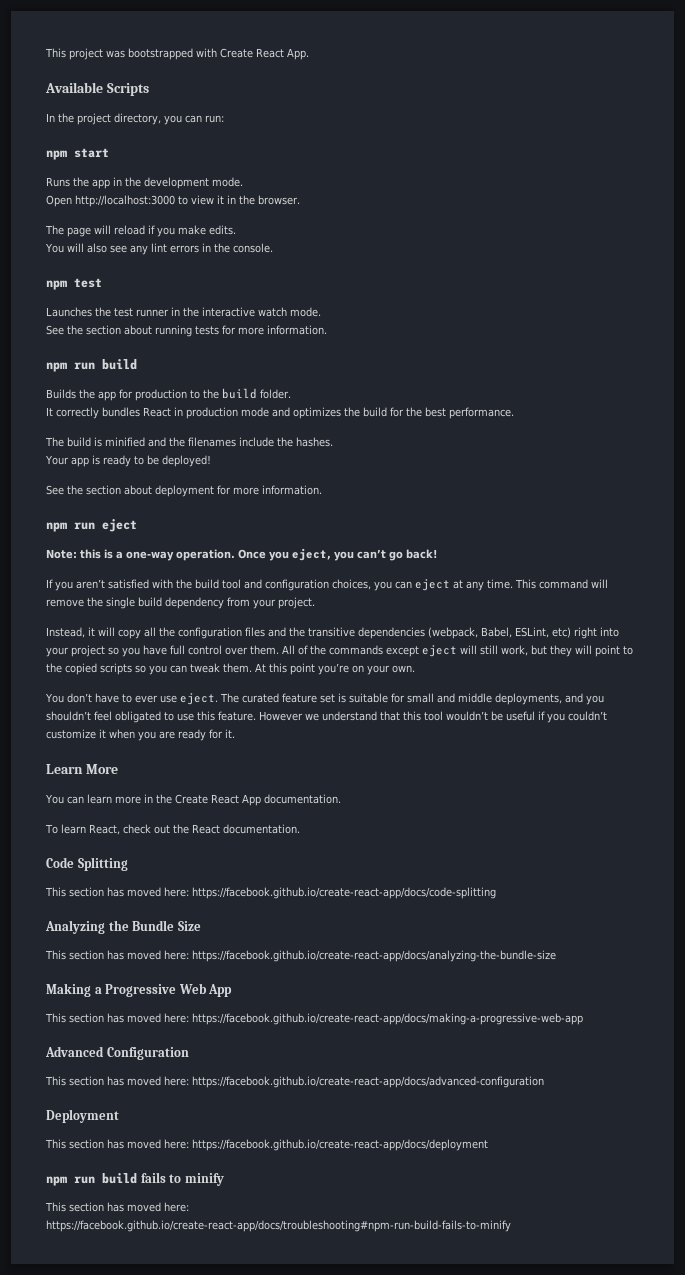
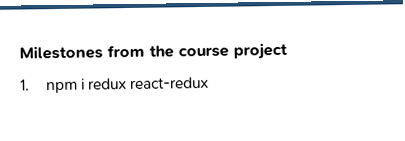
[45,48,309,60] [45,82,149,96] [46,113,224,125] [46,148,109,160] [46,177,243,189] [46,195,300,207] [45,225,236,237] [45,243,273,255] [46,278,102,290] [46,307,321,317] [46,325,327,337] [46,359,137,372] [46,388,291,401] [46,407,514,419] [45,437,333,447] [45,455,211,467] [46,485,322,497] [46,519,137,532] [46,548,438,561] [46,579,608,591] [46,597,315,609] [46,627,619,639] [46,645,633,657] [46,663,415,675] [45,693,604,705] [46,711,607,723] [46,729,235,741] [46,764,118,774] [45,794,341,806] [45,824,300,835] [46,857,128,871] [45,887,496,899] [45,920,201,934] [45,950,556,962] [46,983,233,997] [45,1013,583,1025] [45,1046,189,1060] [45,1076,544,1088] [46,1109,119,1123] [45,1139,488,1151] [46,1172,224,1186] [45,1202,189,1212] [46,1220,511,1232] This project was bootstrapped with Create React App. // Available Scripts // In the project directory, you can run: // npm start // Runs the app in the development mode. // Open http://localhost:3000 to view it in the browser. // The page will reload if you make edits. // You will also see any lint errors in the console. // npm test // Launches the test runner in the interactive watch mode. // See the section about running tests for more information. // npm run build // Builds the app for production to the build folder. // It correctly bundles React in production mode and optimizes the build for the best performance. // The build is minified and the filenames include the hashes. // Your app is ready to be deployed! // See the section about deployment for more information. // npm run eject // Note: this is a one-way operation. Once you eject, you can’t go back! // If you aren’t satisfied with the build tool and configuration choices, you can eject at any time. This command will remove the single build dependency from your project. // Instead, it will copy all the configuration files and the transitive dependencies (webpack, Babel, ESLint, etc) right into your project so you have full control over them. All of the commands except eject will still work, but they will point to the copied scripts so you can tweak them. At this point you’re on your own. // You don’t have to ever use eject. The curated feature set is suitable for small and middle deployments, and you shouldn’t feel obligated to use this feature. However we understand that this tool wouldn’t be useful if you couldn’t customize it when you are ready for it. // Learn More // You can learn more in the Create React App documentation. // To learn React, check out the React documentation. // Code Splitting // This section has moved here: https://facebook.github.io/create-react-app/docs/code-splitting // Analyzing the Bundle Size // This section has moved here: https://facebook.github.io/create-react-app/docs/analyzing-the-bundle-size // Making a Progressive Web App // This section has moved here: https://facebook.github.io/create-react-app/docs/making-a-progressive-web-app // Advanced Configuration // This section has moved here: https://facebook.github.io/create-react-app/docs/advanced-configuration // Deployment // This section has moved here: https://facebook.github.io/create-react-app/docs/deployment // npm run build fails to minify // This section has moved here: https://facebook.github.io/create-react-app/docs/troubleshooting#npm-run-build-fails-to-minify -> [19,42,288,60] [20,76,210,94] Milestones from the course project // 1. npm i redux react-redux

